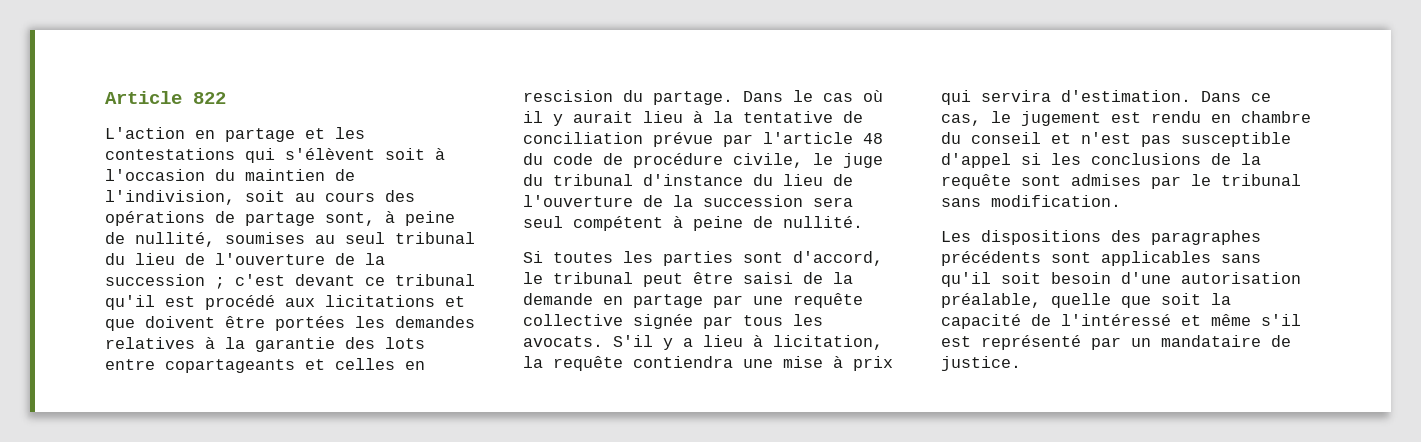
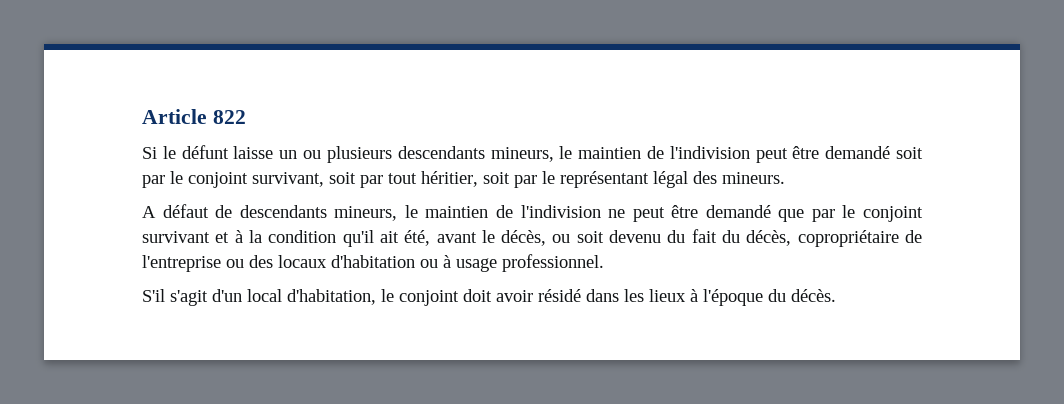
[105,127,365,142] [105,148,445,163] [105,169,355,181] [105,190,415,205] [105,211,455,226] [105,232,475,247] [105,253,385,265] [105,274,475,289] [105,295,465,310] [105,316,475,331] [105,337,425,352] [105,358,425,373] [523,90,883,105] [523,111,863,126] [523,132,883,147] [523,153,883,168] [523,174,853,186] [523,195,853,207] [523,216,863,231] [523,251,883,266] [523,272,853,287] [523,293,863,308] [523,314,823,329] [523,335,883,350] [523,356,893,371] [941,90,1271,105] [941,111,1311,126] [941,132,1291,147] [941,153,1261,168] [941,174,1301,189] [941,195,1121,207] [941,230,1261,245] [941,251,1261,266] [941,272,1301,287] [941,293,1231,308] [941,314,1301,329] [941,335,1291,350] [941,356,1021,371] L'action en partage et les contestations qui s'élèvent soit à l'occasion du maintien de l'indivision, soit au cours des opérations de partage sont, à peine de nullité, soumises au seul tribunal du lieu de l'ouverture de la succession ; c'est devant ce tribunal qu'il est procédé aux licitations et que doivent être portées les demandes relatives à la garantie des lots entre copartageants et celles en rescision du partage. Dans le cas où il y aurait lieu à la tentative de conciliation prévue par l'article 48 du code de procédure civile, le juge du tribunal d'instance du lieu de l'ouverture de la succession sera seul compétent à peine de nullité. // Si toutes les parties sont d'accord, le tribunal peut être saisi de la demande en partage par une requête collective signée par tous les avocats. S'il y a lieu à licitation, la requête contiendra une mise à prix qui servira d'estimation. Dans ce cas, le jugement est rendu en chambre du conseil et n'est pas susceptible d'appel si les conclusions de la requête sont admises par le tribunal sans modification. // Les dispositions des paragraphes précédents sont applicables sans qu'il soit besoin d'une autorisation préalable, quelle que soit la capacité de l'intéressé et même s'il est représenté par un mandataire de justice. -> [142,145,923,163] [142,171,785,188] [142,204,923,222] [142,229,922,247] [142,254,604,272] [142,289,836,306] Si le défunt laisse un ou plusieurs descendants mineurs, le maintien de l'indivision peut être demandé soit par le conjoint survivant, soit par tout héritier, soit par le représentant légal des mineurs. // A défaut de descendants mineurs, le maintien de l'indivision ne peut être demandé que par le conjoint survivant et à la condition qu'il ait été, avant le décès, ou soit devenu du fait du décès, copropriétaire de l'entreprise ou des locaux d'habitation ou à usage professionnel. // S'il s'agit d'un local d'habitation, le conjoint doit avoir résidé dans les lieux à l'époque du décès.

